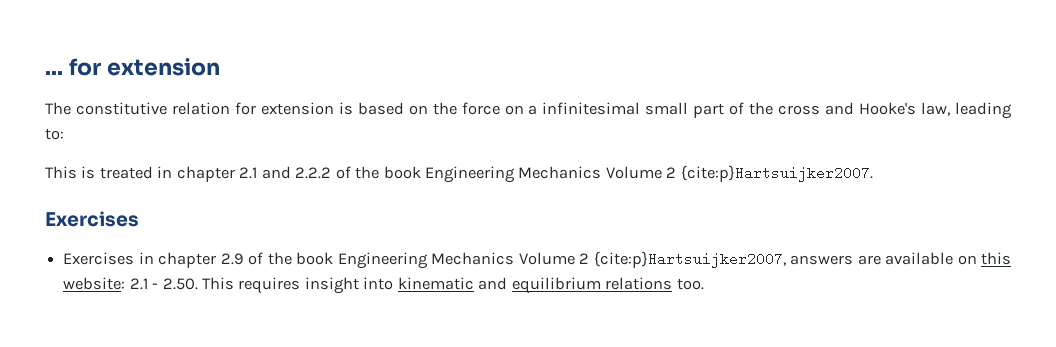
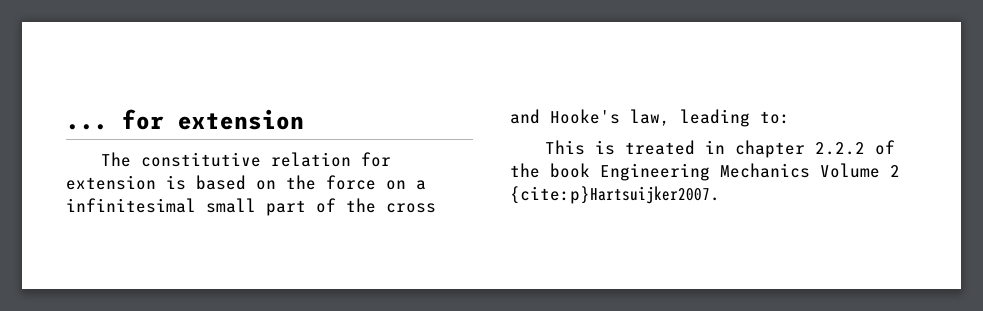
[239,166,291,179] 2.1 and -> (806, 149) none
[45,211,139,227] [63,251,1012,269] [63,277,704,294] // Exercises // Exercises in chapter 2.9 of the book Engineering Mechanics Volume 2 {cite:p}Hartsuijker2007, answers are available on this website: 2.1 - 2.50. This requires insight into kinematic and equilibrium relations too. -> (720, 195) none

